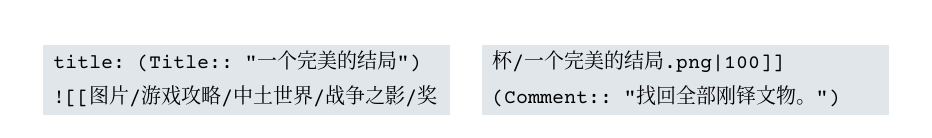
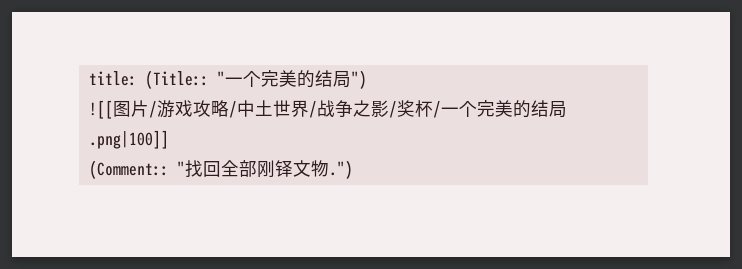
[796,89,841,107] 。") -> [329,160,354,179] .")

